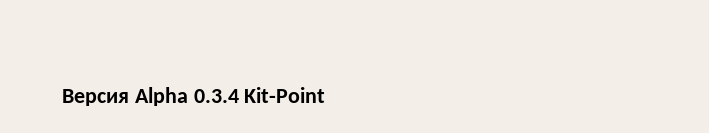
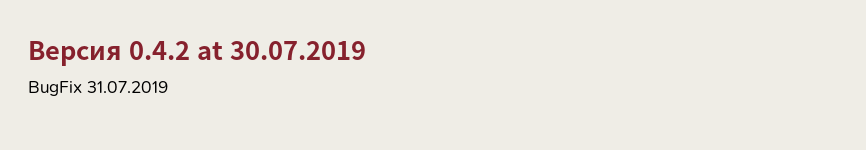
[134,87,326,106] Alpha 0.3.4 Kit-Point -> [128,41,366,60] [28,81,168,96] 0.4.2 at 30.07.2019 // BugFix 31.07.2019

